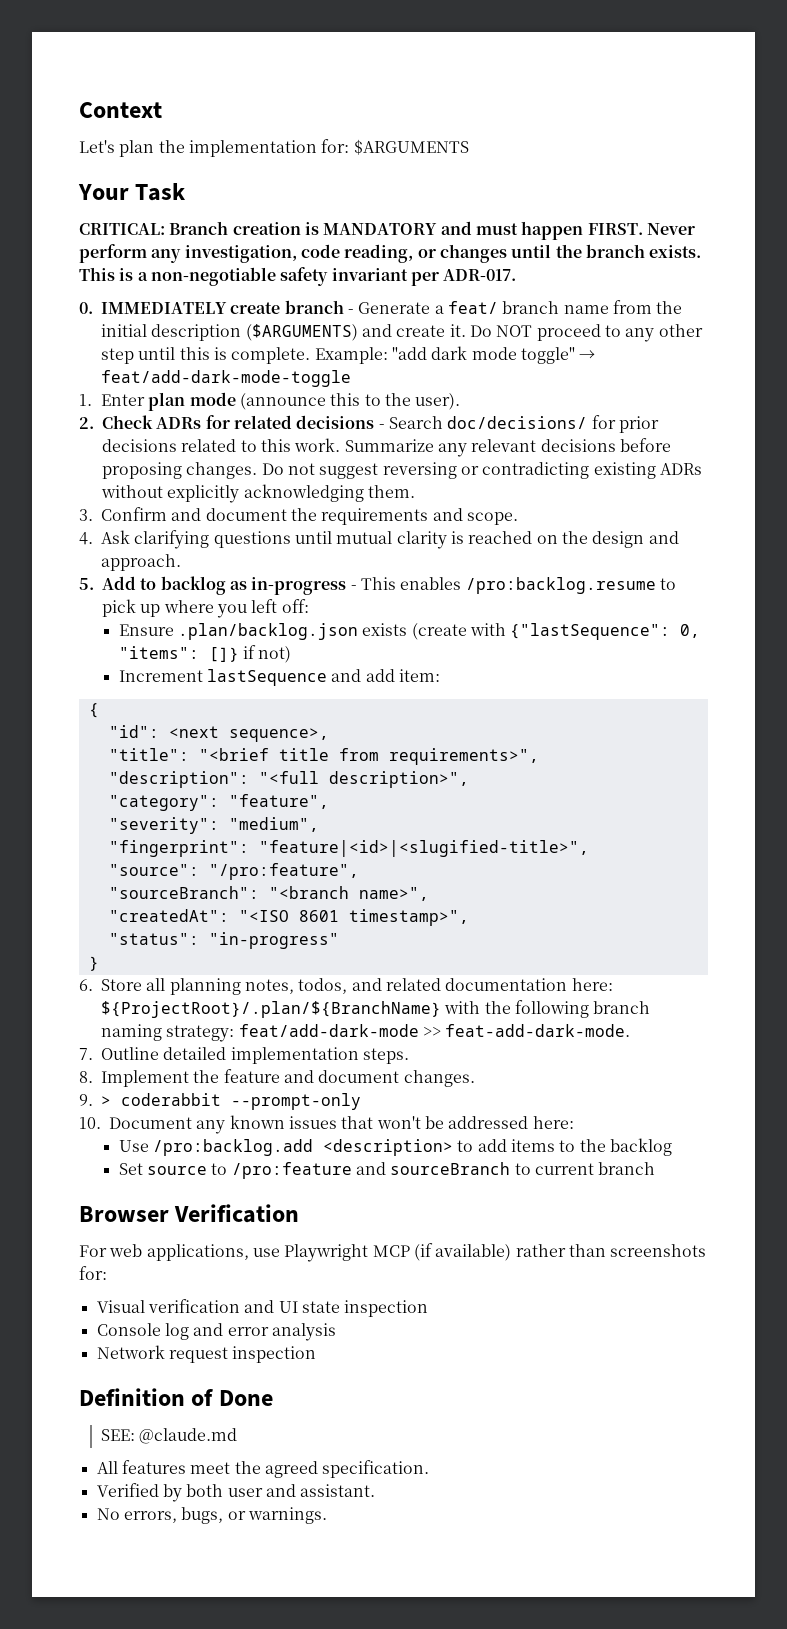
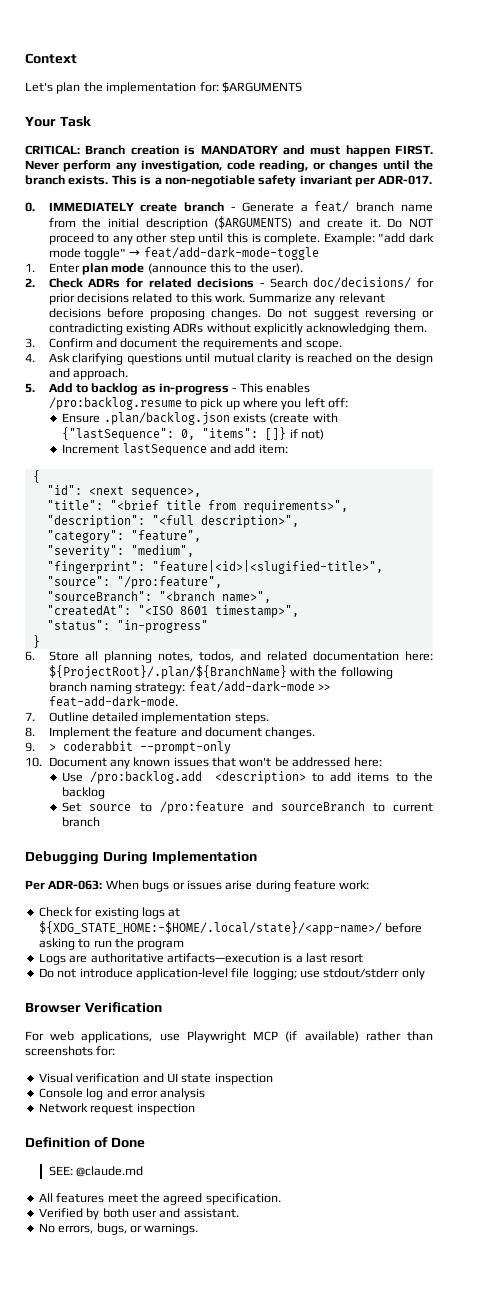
(656, 1168) none -> [25,851,257,865] [25,880,370,892] [38,907,181,919] [38,921,423,935] [38,938,185,950] [38,953,364,965] [38,968,425,980] // Debugging During Implementation // Per ADR-063: When bugs or issues arise during feature work: // Check for existing logs at ${XDG_STATE_HOME:-$HOME/.local/state}/<app-name>/ before asking to run the program // Logs are authoritative artifacts—execution is a last resort // Do not introduce application-level file logging; use stdout/stderr only

